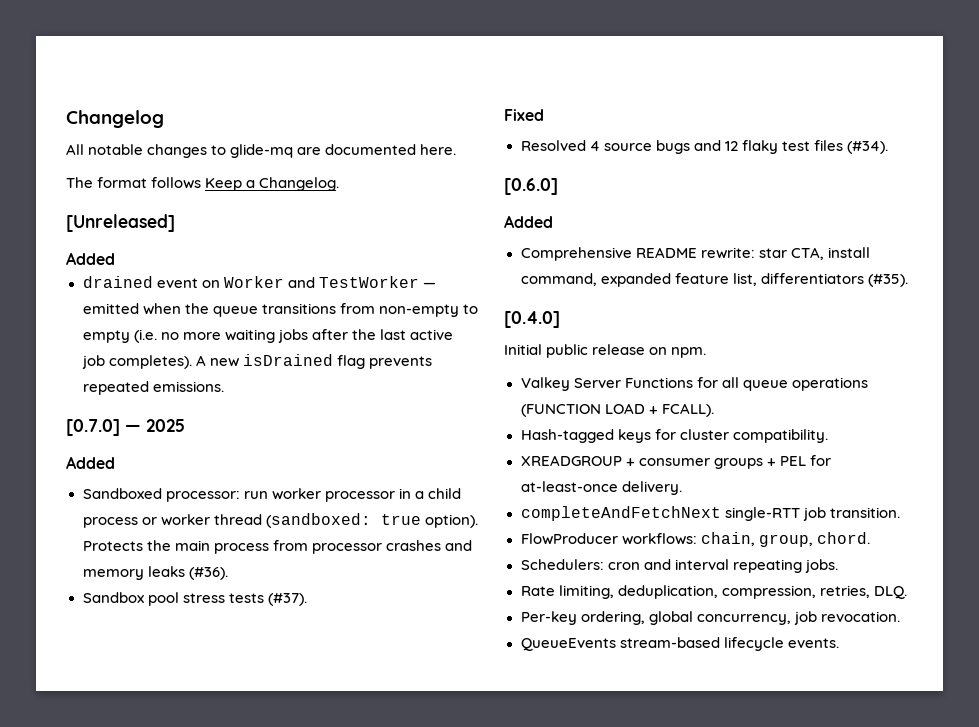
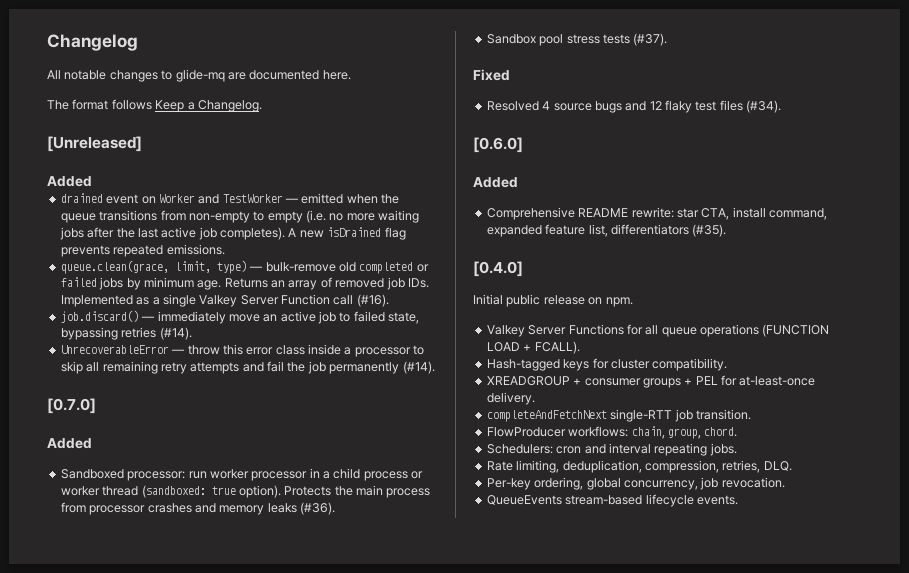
(224, 386) none -> [60,260,429,274] [60,277,429,290] [60,294,389,307] [60,310,420,324] [60,327,192,340] [60,344,425,357] [60,361,435,374] // queue.clean(grace, limit, type) — bulk-remove old completed or failed jobs by minimum age. Returns an array of removed job IDs. Implemented as a single Valkey Server Function call (#16). // job.discard() — immediately move an active job to failed state, bypassing retries (#14). // UnrecoverableError — throw this error class inside a processor to skip all remaining retry attempts and fail the job permanently (#14).
[125,419,185,432] — 2025 -> (96, 406) none

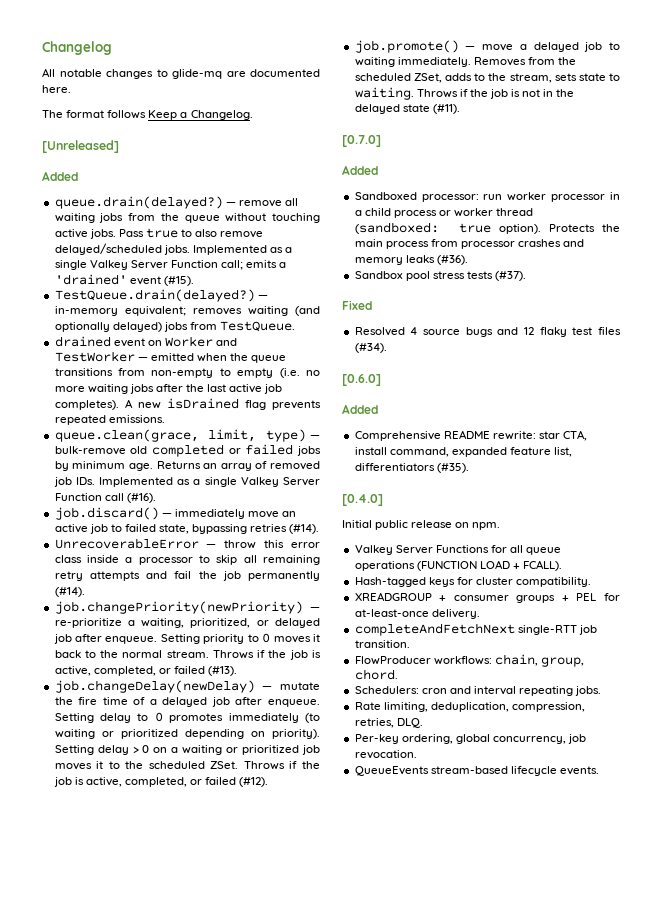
(92, 181) none -> [54,196,298,209] [54,213,320,223] [54,228,264,239] [54,243,293,255] [54,260,287,270] [54,274,194,286] [54,289,268,302] [54,306,320,316] [54,321,296,332] // queue.drain(delayed?) — remove all waiting jobs from the queue without touching active jobs. Pass true to also remove delayed/scheduled jobs. Implemented as a single Valkey Server Function call; emits a 'drained' event (#15). // TestQueue.drain(delayed?) — in-memory equivalent; removes waiting (and optionally delayed) jobs from TestQueue.
(435, 367) none -> [54,601,320,614] [54,618,321,628] [53,633,320,644] [54,650,322,660] [54,666,238,676] [54,680,320,693] [54,697,320,707] [54,712,320,723] [54,729,320,739] [54,745,320,755] [54,761,320,770] [53,777,269,787] [354,40,620,53] [354,57,577,67] [354,73,620,83] [354,87,575,100] [354,104,460,114] // job.changePriority(newPriority) — re-prioritize a waiting, prioritized, or delayed job after enqueue. Setting priority to 0 moves it back to the normal stream. Throws if the job is active, completed, or failed (#13). // job.changeDelay(newDelay) — mutate the fire time of a delayed job after enqueue. Setting delay to 0 promotes immediately (to waiting or prioritized depending on priority). Setting delay > 0 on a waiting or prioritized job moves it to the scheduled ZSet. Throws if the job is active, completed, or failed (#12). // job.promote() — move a delayed job to waiting immediately. Removes from the scheduled ZSet, adds to the stream, sets state to waiting. Throws if the job is not in the delayed state (#11).

